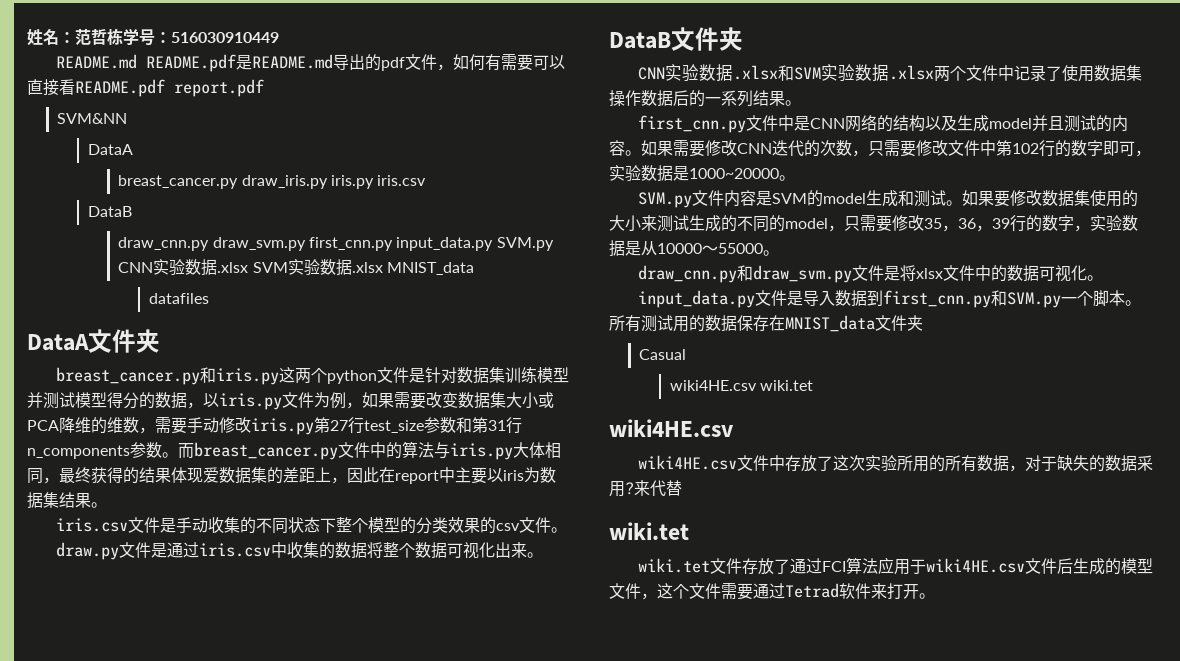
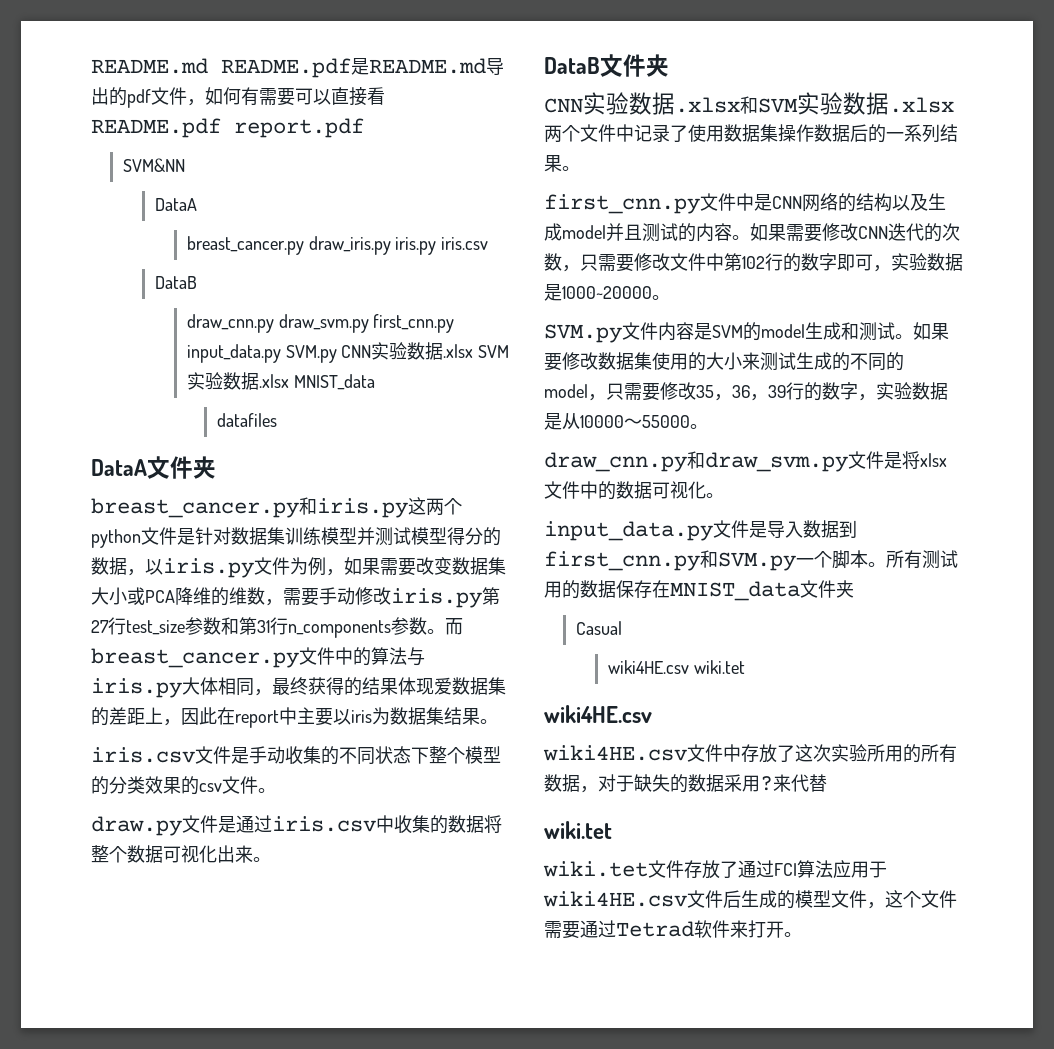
[27,28,279,46] 姓名：范哲栋学号：516030910449 // -> (91, 66) none

